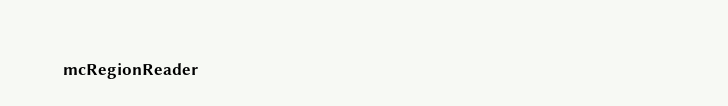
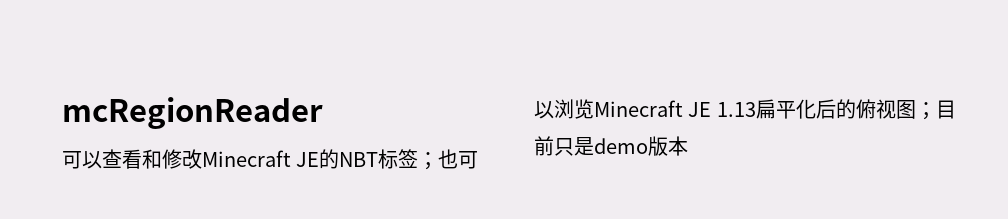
(198, 71) none -> [62,149,479,170] [534,99,956,120] [534,136,688,156] // 可以查看和修改Minecraft JE的NBT标签；也可以浏览Minecraft JE 1.13扁平化后的俯视图；目前只是demo版本

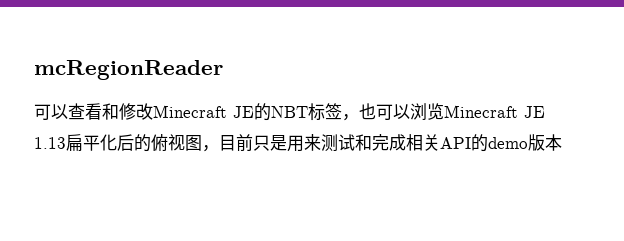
[418,152,439,170] ； -> [342,114,359,121] ，
[915,102,936,120] ； -> [202,145,219,152] ，
(594, 146) none -> [287,134,488,152] 用来测试和完成相关API的

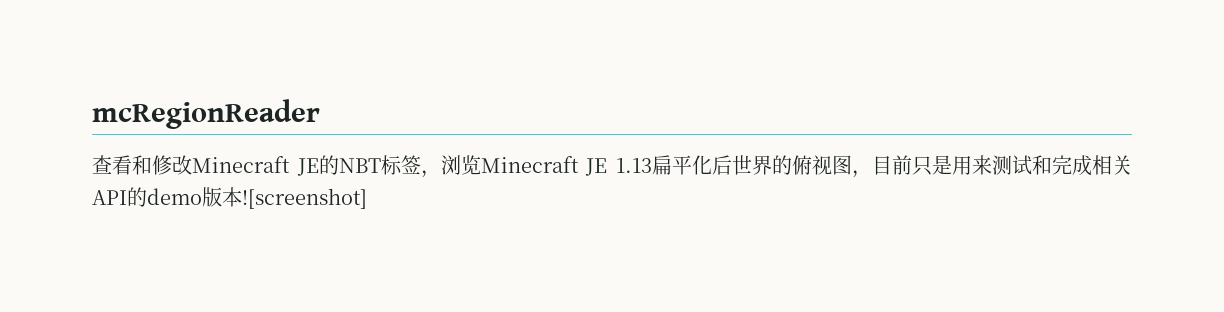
[34,104,68,120] 可以 -> (320, 114) none
[359,103,410,120] 也可以 -> (441, 174) none
(134, 142) none -> [731,155,772,175] 世界
(562, 142) none -> [242,188,367,209] ![screenshot]

